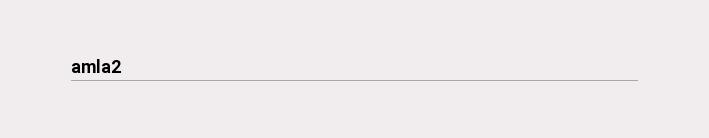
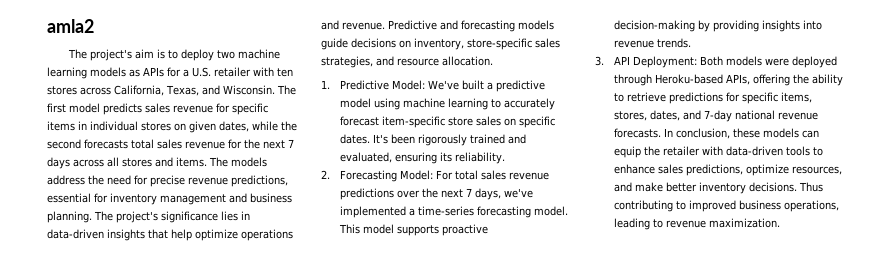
(121, 66) none -> [68,49,281,61] [47,67,293,79] [47,85,296,96] [47,103,268,115] [47,121,297,133] [47,139,294,149] [47,157,267,169] [47,175,288,187] [47,193,292,205] [47,211,250,223] [47,229,293,241] [321,20,554,32] [321,38,560,50] [321,56,493,68] [321,80,546,92] [340,98,556,110] [340,116,556,128] [340,134,527,146] [340,152,506,164] [321,170,550,182] [340,188,534,200] [340,206,569,218] [339,224,489,236] [614,20,823,32] [614,38,692,48] [595,56,838,68] [614,74,844,86] [614,92,813,104] [614,110,819,122] [614,128,820,139] [614,146,824,158] [614,164,843,176] [614,182,824,194] [614,200,840,212] [614,218,781,230] // The project's aim is to deploy two machine learning models as APIs for a U.S. retailer with ten stores across California, Texas, and Wisconsin. The first model predicts sales revenue for specific items in individual stores on given dates, while the second forecasts total sales revenue for the next 7 days across all stores and items. The models address the need for precise revenue predictions, essential for inventory management and business planning. The project's significance lies in data-driven insights that help optimize operations and revenue. Predictive and forecasting models guide decisions on inventory, store-specific sales strategies, and resource allocation. // 1. Predictive Model: We've built a predictive model using machine learning to accurately forecast item-specific store sales on specific dates. It's been rigorously trained and evaluated, ensuring its reliability. // 2. Forecasting Model: For total sales revenue predictions over the next 7 days, we've implemented a time-series forecasting model. This model supports proactive decision-making by providing insights into revenue trends. // 3. API Deployment: Both models were deployed through Heroku-based APIs, offering the ability to retrieve predictions for specific items, stores, dates, and 7-day national revenue forecasts. In conclusion, these models can equip the retailer with data-driven tools to enhance sales predictions, optimize resources, and make better inventory decisions. Thus contributing to improved business operations, leading to revenue maximization.

